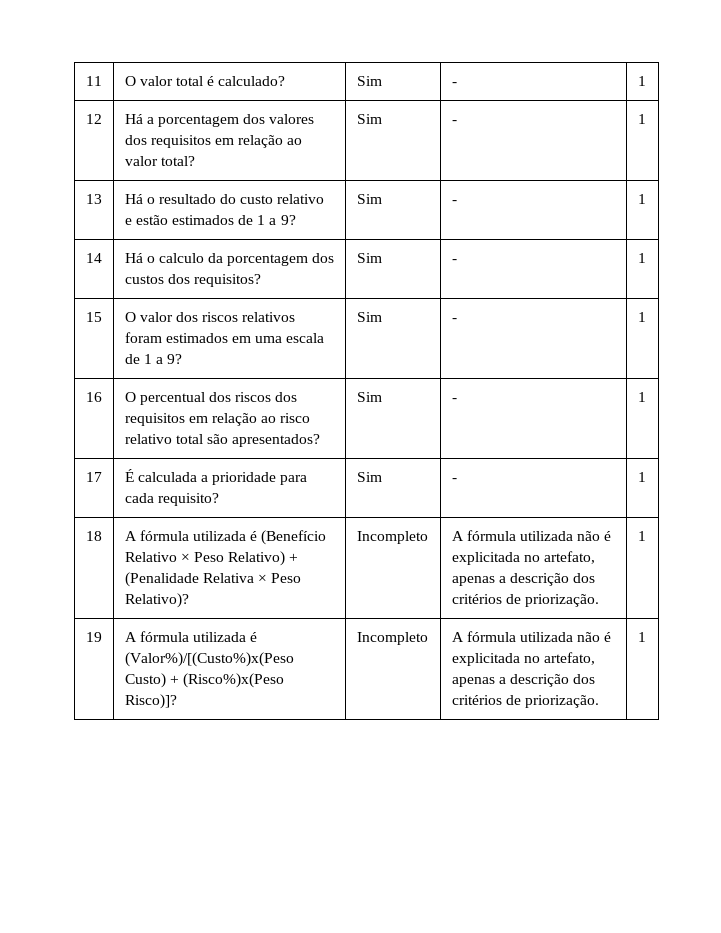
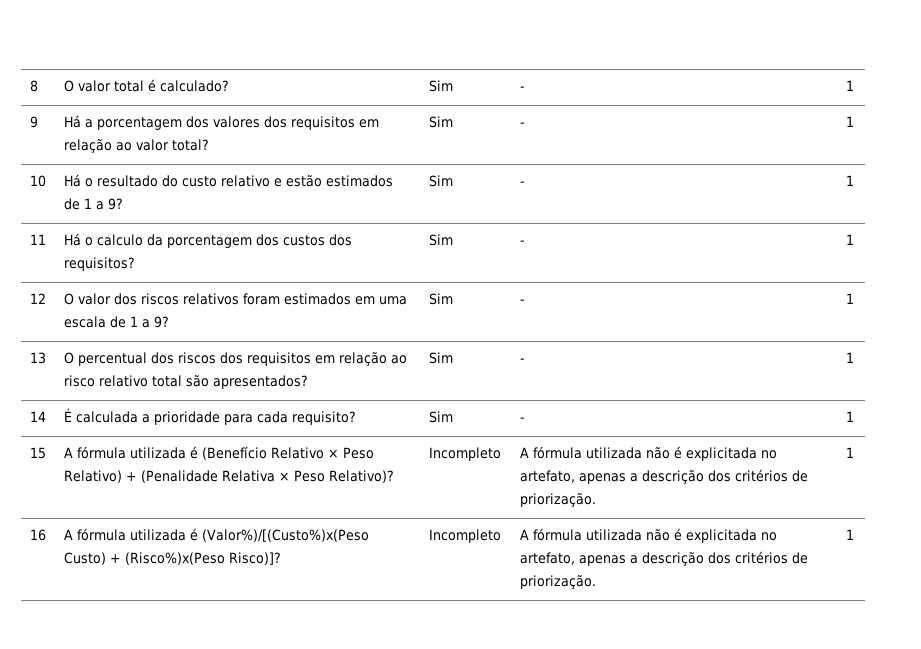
[85,76,102,86] 11 -> [29,80,38,92] 8
[85,114,102,124] 12 -> [29,116,38,128] 9
[85,194,102,204] 13 -> [29,175,46,187] 10
[85,253,102,263] 14 -> [29,234,46,245] 11
[85,312,102,322] 15 -> [29,293,46,304] 12
[85,392,102,402] 16 -> [29,352,46,364] 13
[85,472,102,482] 17 -> [29,411,46,422] 14
[85,531,102,541] 18 -> [29,447,46,459] 15
[85,632,102,642] 19 -> [29,529,46,541] 16

